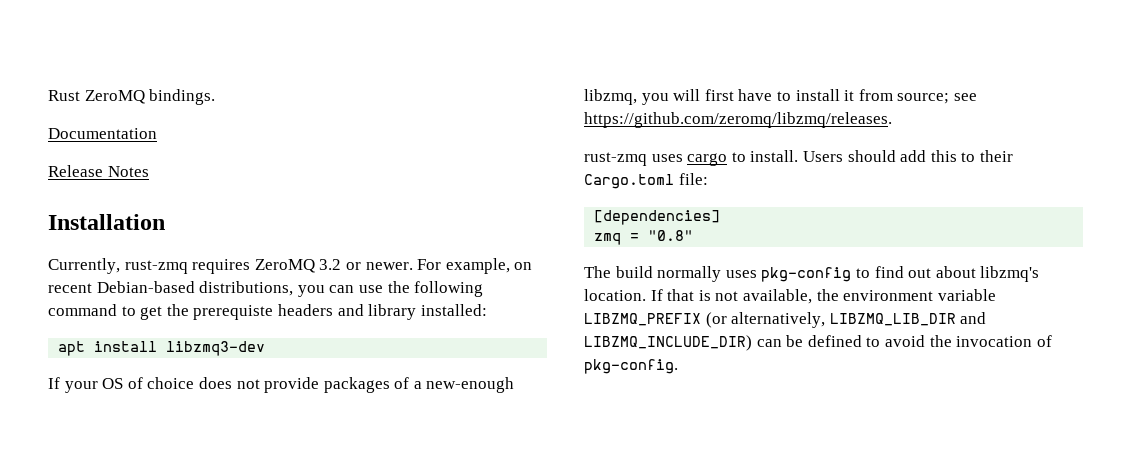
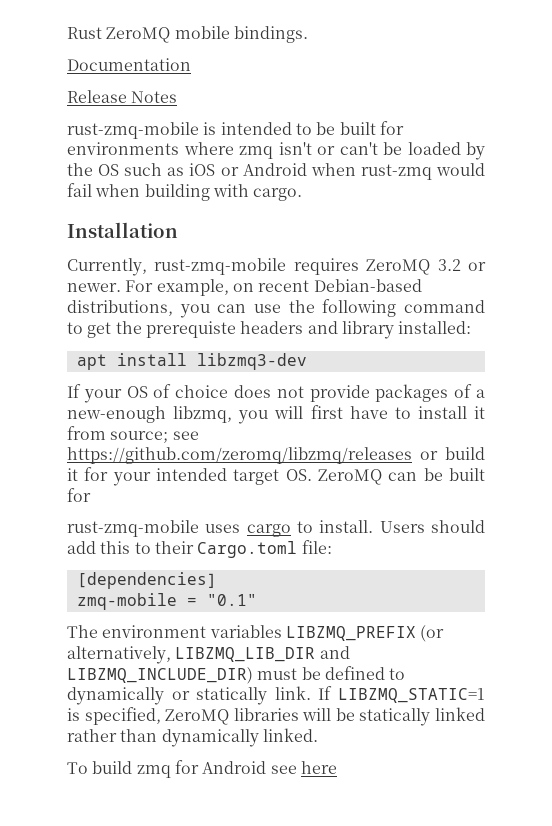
(145, 97) none -> [174,26,230,39] mobile
(149, 171) none -> [67,121,404,139] [67,142,485,160] [67,163,485,180] [67,183,303,201] // rust-zmq-mobile is intended to be built for environments where zmq isn't or can't be loaded by the OS such as iOS or Android when rust-zmq would fail when building with cargo.
[124,260,188,274] rust-zmq -> [154,258,287,275] rust-zmq-mobile
[584,112,892,128] [584,152,647,166] https://github.com/zeromq/libzmq/releases. // rust-zmq -> [67,447,485,464] [67,467,485,486] [67,488,91,502] [67,520,199,537] https://github.com/zeromq/libzmq/releases or build it for your intended target OS. ZeroMQ can be built for // rust-zmq-mobile
[594,230,694,245] [584,266,1040,282] [584,289,996,304] zmq = "0.8" // The build normally uses pkg-config to find out about libzmq's location. If that is not available, the environment variable -> [76,593,257,610] [67,625,282,638] zmq-mobile = "0.1" // The environment variables
[756,339,782,347] can -> [257,668,298,680] must
[884,335,1052,347] [584,359,678,374] avoid the invocation of pkg-config. -> [67,686,485,705] [67,707,485,726] [67,728,318,747] [67,760,337,778] dynamically or statically link. If LIBZMQ_STATIC=1 is specified, ZeroMQ libraries will be statically linked rather than dynamically linked. // To build zmq for Android see here

